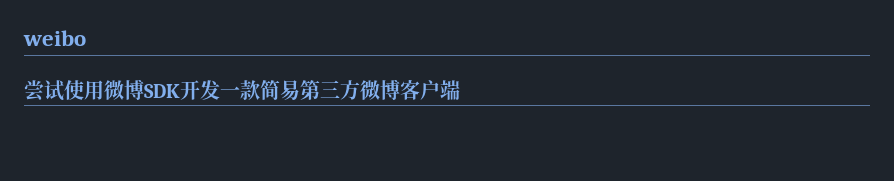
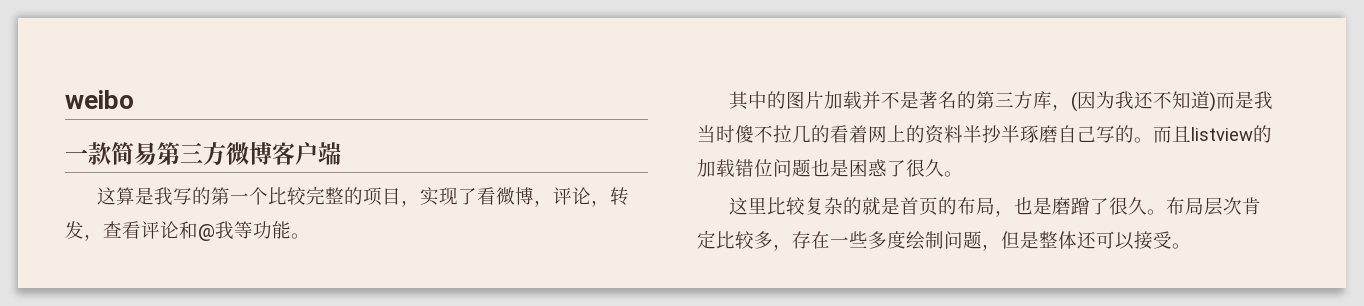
[24,79,220,102] 尝试使用微博SDK开发 -> (134, 99) none
(460, 90) none -> [97,186,630,207] [65,221,310,241] [729,91,1274,112] [697,125,1272,144] [697,159,963,177] [729,197,1262,217] [697,230,1191,251] // 这算是我写的第一个比较完整的项目，实现了看微博，评论，转发，查看评论和@我等功能。 // 其中的图片加载并不是著名的第三方库，(因为我还不知道)而是我当时傻不拉几的看着网上的资料半抄半琢磨自己写的。而且listview的加载错位问题也是困惑了很久。 // 这里比较复杂的就是首页的布局，也是磨蹭了很久。布局层次肯定比较多，存在一些多度绘制问题，但是整体还可以接受。

